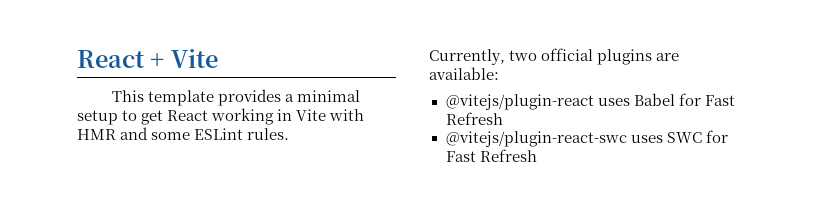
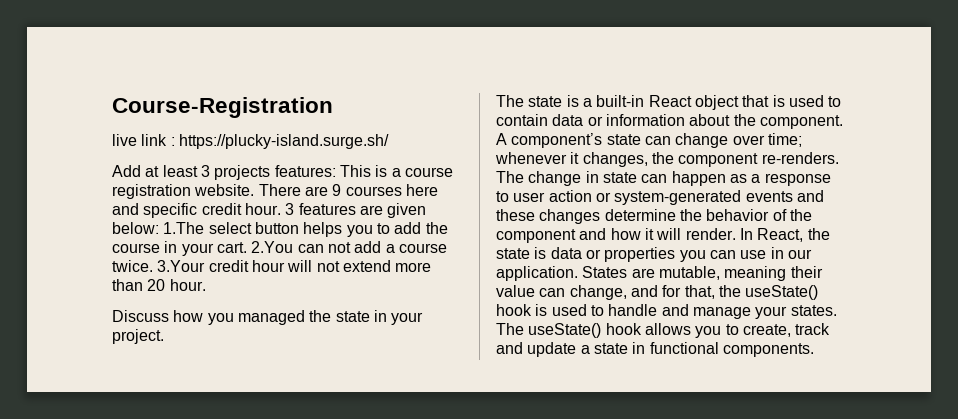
[77,49,218,68] [112,89,361,106] [77,108,365,125] [77,127,290,140] [429,48,680,65] [429,67,499,80] [445,93,735,110] [445,112,503,125] [445,130,728,147] [445,149,537,162] React + Vite // This template provides a minimal setup to get React working in Vite with HMR and some ESLint rules. // Currently, two official plugins are available: // @vitejs/plugin-react uses Babel for Fast Refresh // @vitejs/plugin-react-swc uses SWC for Fast Refresh -> [112,97,333,118] [112,134,389,149] [112,165,453,180] [112,184,438,199] [112,203,427,218] [112,222,448,237] [112,241,447,256] [112,260,432,272] [112,279,206,291] [112,310,424,325] [112,329,164,344] [496,95,842,110] [496,114,843,129] [496,133,802,148] [495,152,839,167] [496,171,831,186] [496,190,824,205] [496,209,812,224] [496,228,830,243] [496,247,812,262] [496,266,823,281] [496,285,819,300] [496,304,837,319] [496,323,831,338] [496,342,814,357] Course-Registration // live link : https://plucky-island.surge.sh/ // Add at least 3 projects features: This is a course registration website. There are 9 courses here and specific credit hour. 3 features are given below: 1.The select button helps you to add the course in your cart. 2.You can not add a course twice. 3.Your credit hour will not extend more than 20 hour. // Discuss how you managed the state in your project. // The state is a built-in React object that is used to contain data or information about the component. A component’s state can change over time; whenever it changes, the component re-renders. The change in state can happen as a response to user action or system-generated events and these changes determine the behavior of the component and how it will render. In React, the state is data or properties you can use in our application. States are mutable, meaning their value can change, and for that, the useState() hook is used to handle and manage your states. The useState() hook allows you to create, track and update a state in functional components.

